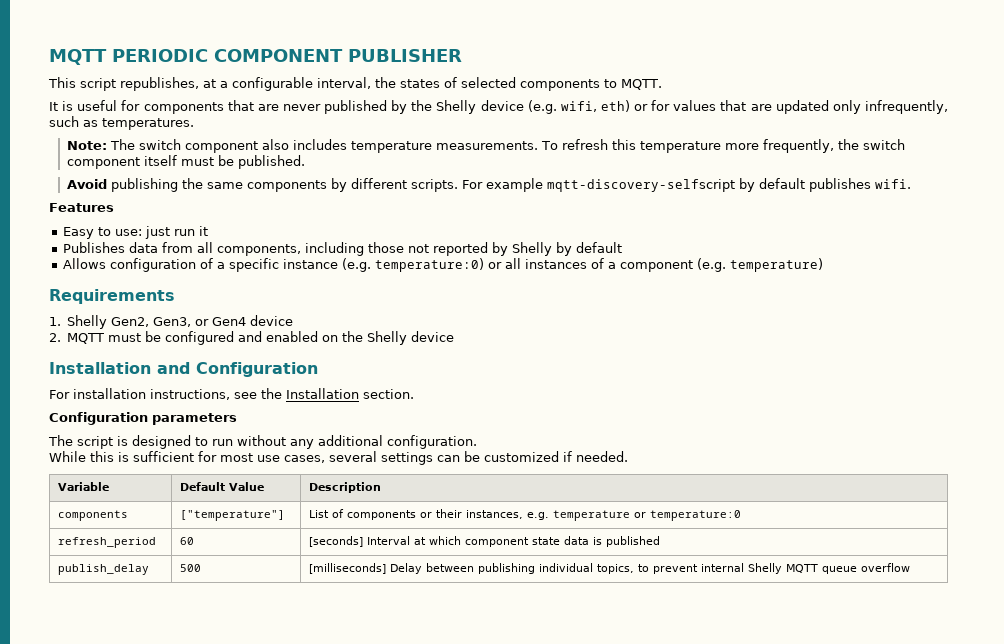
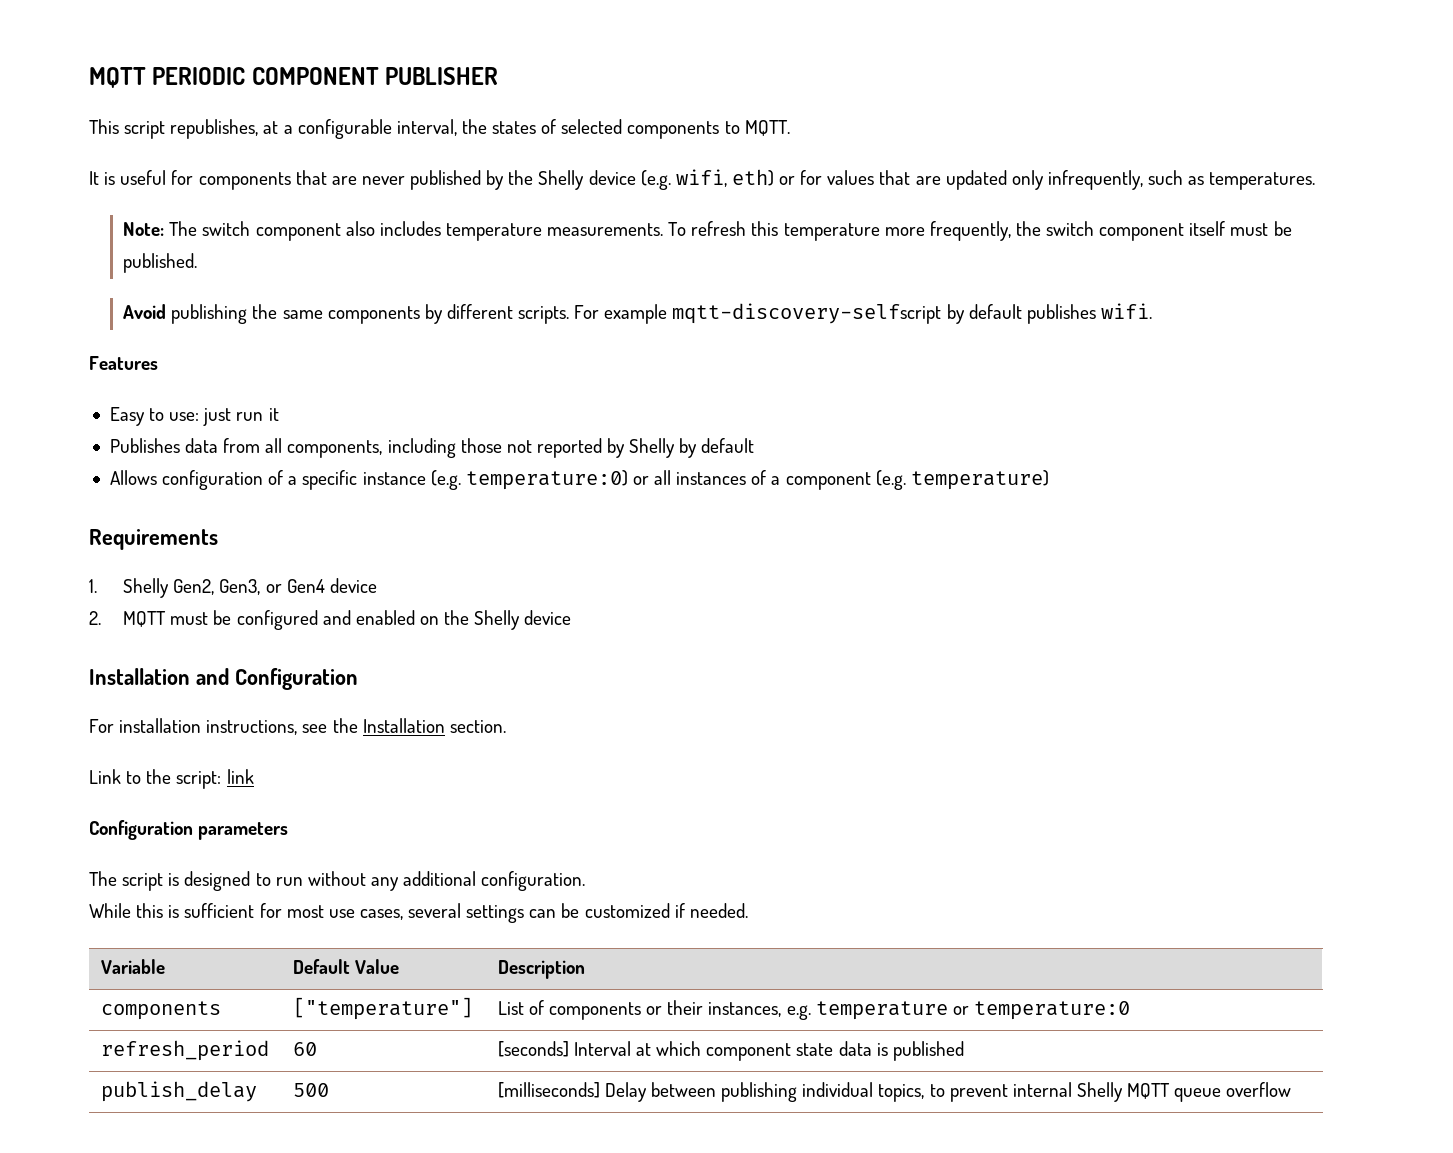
(414, 394) none -> [89,769,254,789] // Link to the script: link

